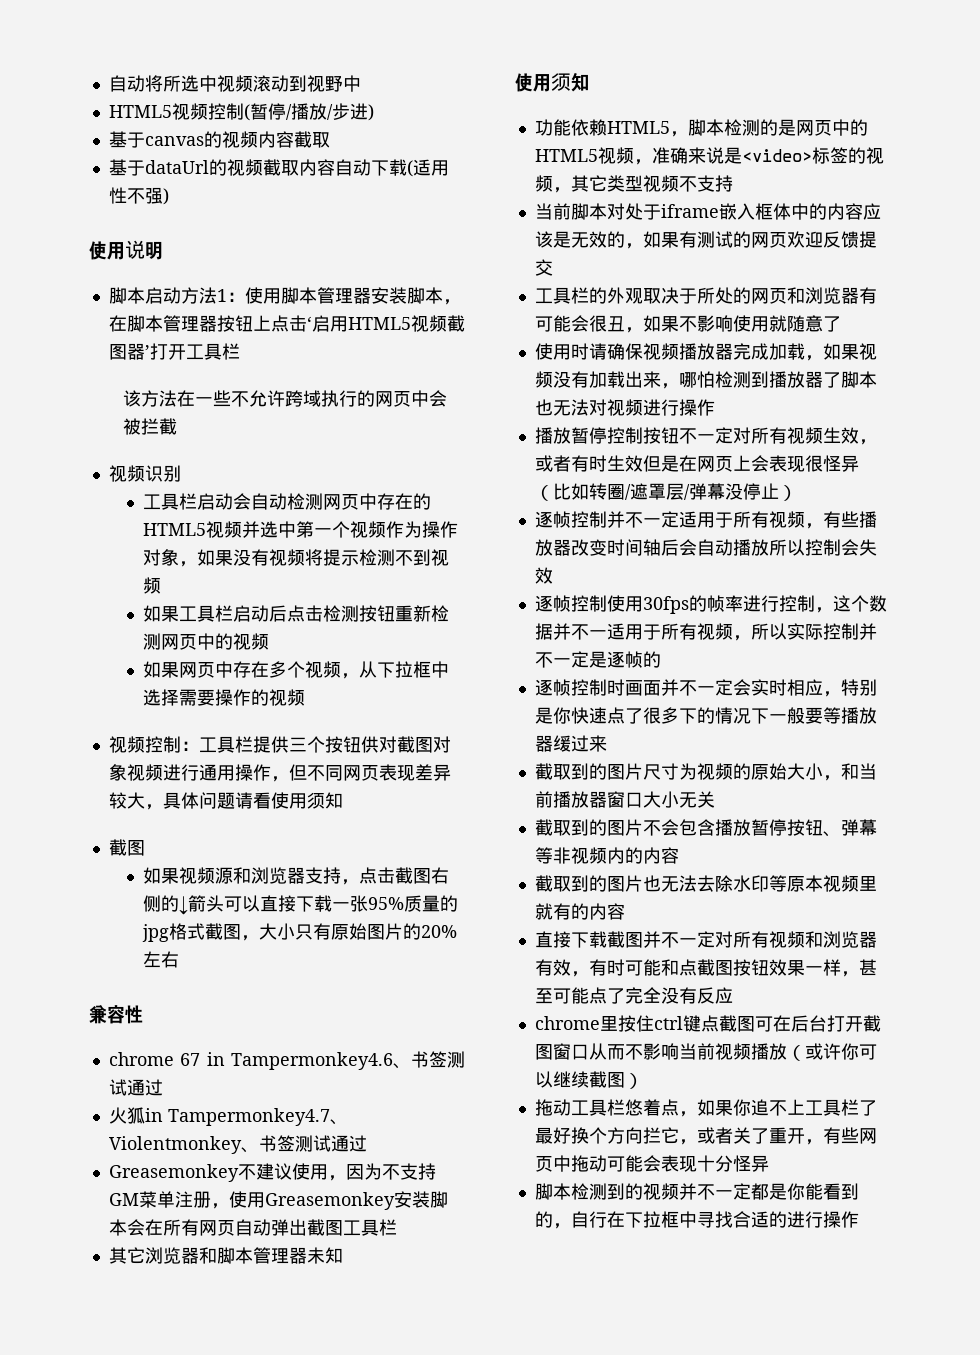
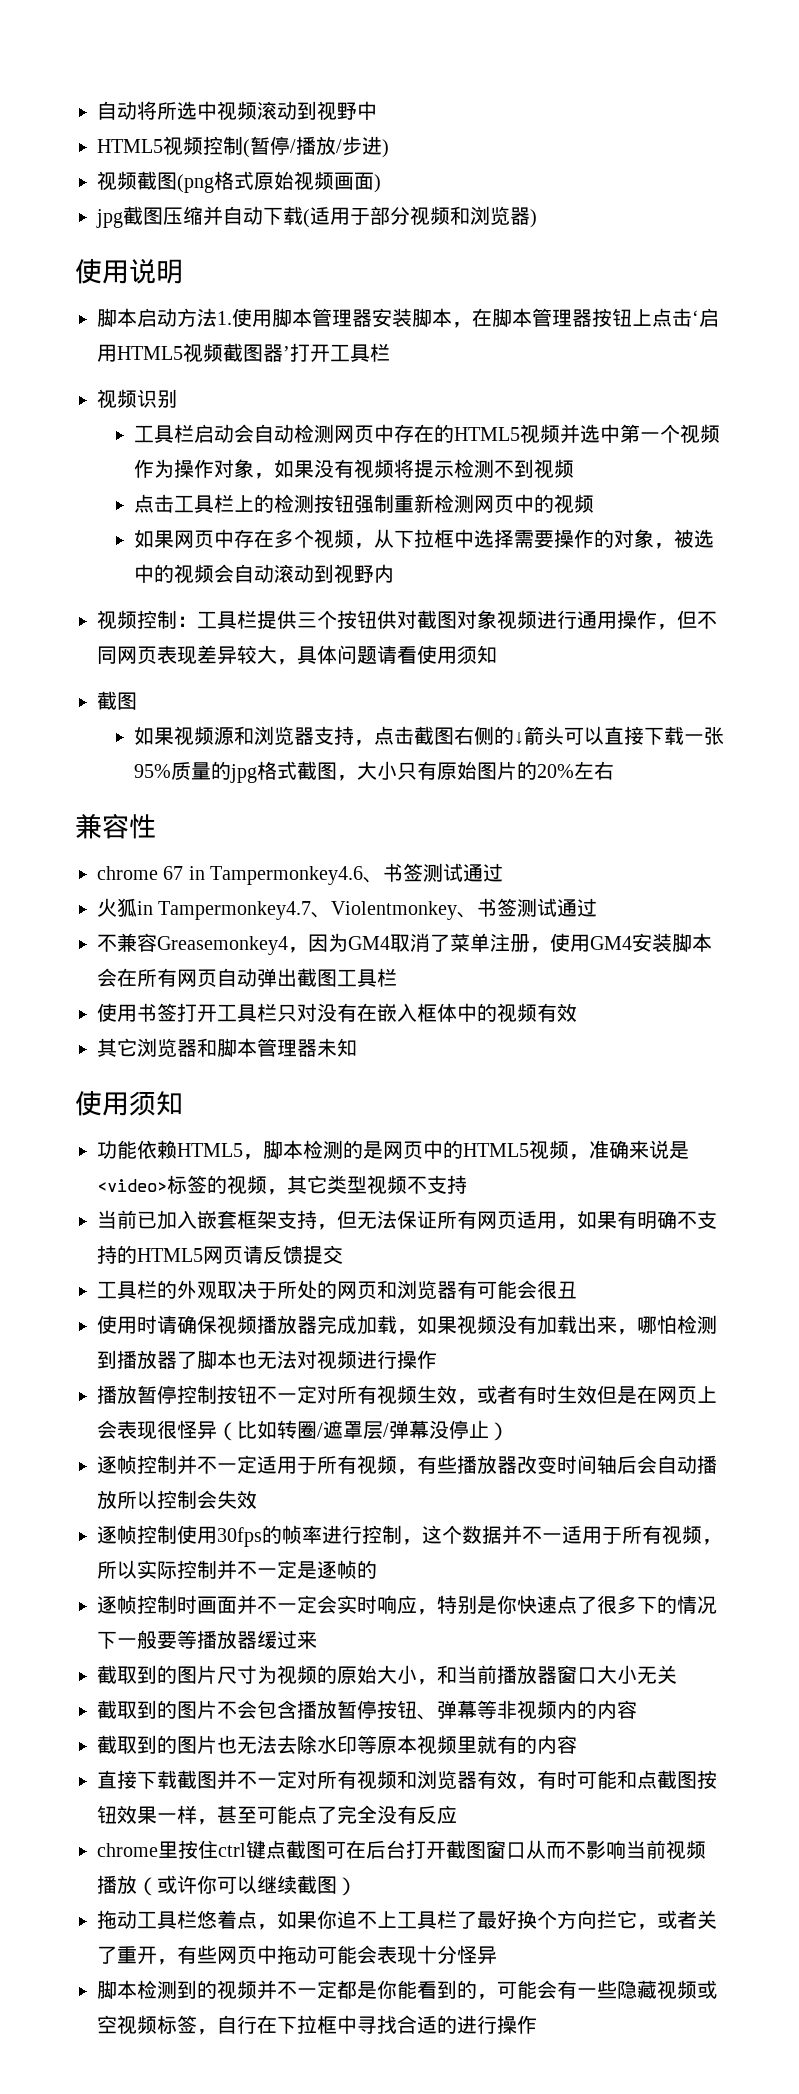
[108,131,330,148] [108,159,449,177] [108,187,163,204] 基于canvas的视频内容截取 // 基于dataUrl的视频截取内容自动下载(适用性不强 -> [97,171,381,193] [96,206,530,228] 视频截图(png格式原始视频画面) // jpg截图压缩并自动下载(适用于部分视频和浏览器
[216,289,245,302] 1： -> [217,311,232,325] 1.
[123,390,448,407] [123,418,178,435] // 该方法在一些不允许跨域执行的网页中会被拦截 -> (390, 352) none
[143,605,324,622] 如果工具栏启动后点击 -> [133,494,274,513] 点击工具栏上的
(396, 613) none -> [353,494,394,513] 强制
[269,689,306,706] 视频 -> [613,529,714,549] [133,564,394,584] 对象，被选中的视频会自动滚动到视野内
[108,1163,436,1182] [108,1193,139,1206] Greasemonkey不建议使用，因为不支持GM -> [97,933,450,955] 不兼容Greasemonkey4，因为GM4取消了
[264,1192,395,1210] Greasemonkey -> [590,936,632,950] GM4
(397, 1227) none -> [97,1003,577,1023] // 使用书签打开工具栏只对没有在嵌入框体中的视频有效
[570,203,881,220] [534,231,823,249] 脚本对处于iframe嵌入框体中的内容应该是无效的，如果有测试的网页欢迎 -> [137,1210,717,1230] [97,1245,263,1264] 已加入嵌套框架支持，但无法保证所有网页适用，如果有明确不支持的HTML5网页请
[624,315,841,333] ，如果不影响使用就随意了 -> (577, 1290) none
[786,679,805,696] 相 -> [377,1595,397,1614] 响
(571, 1226) none -> [497,1980,717,2000] [97,2015,217,2035] 可能会有一些隐藏视频或空视频标签，

